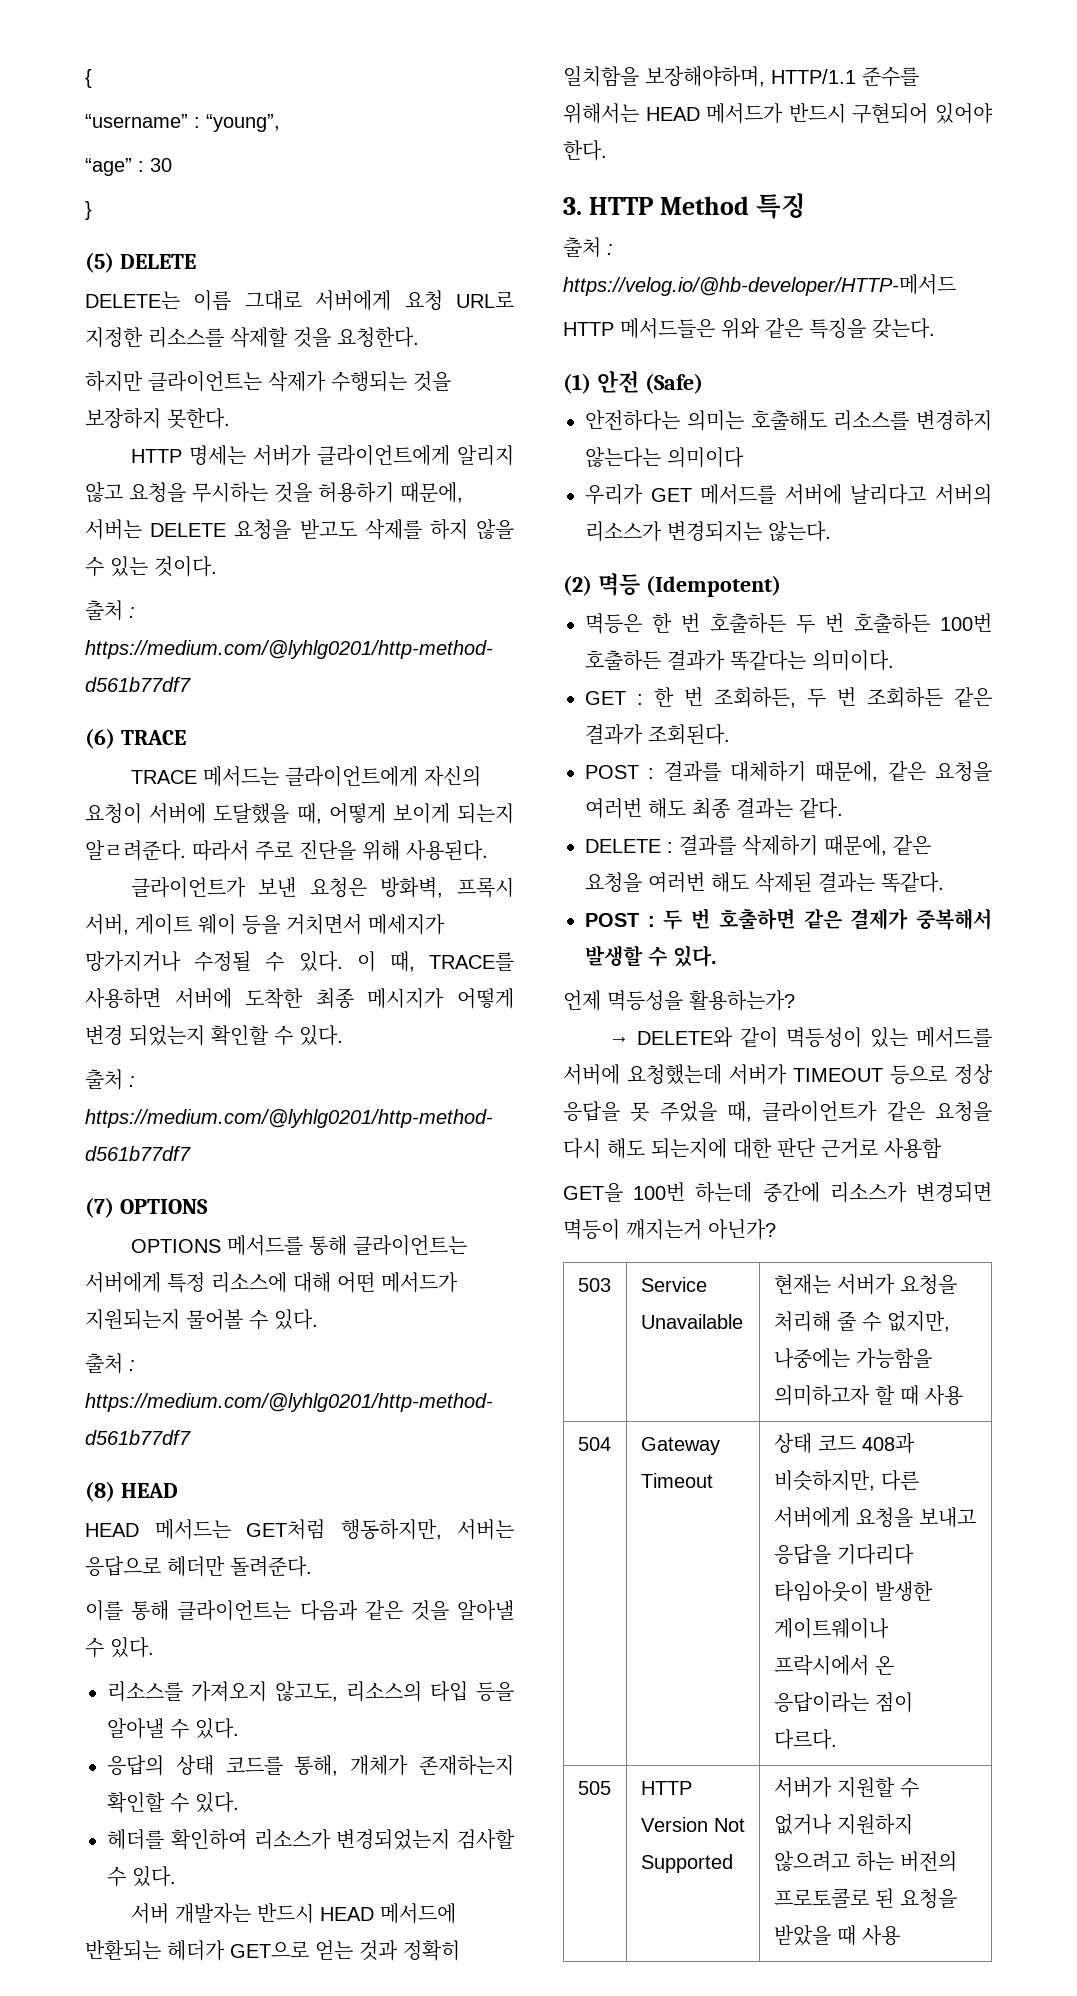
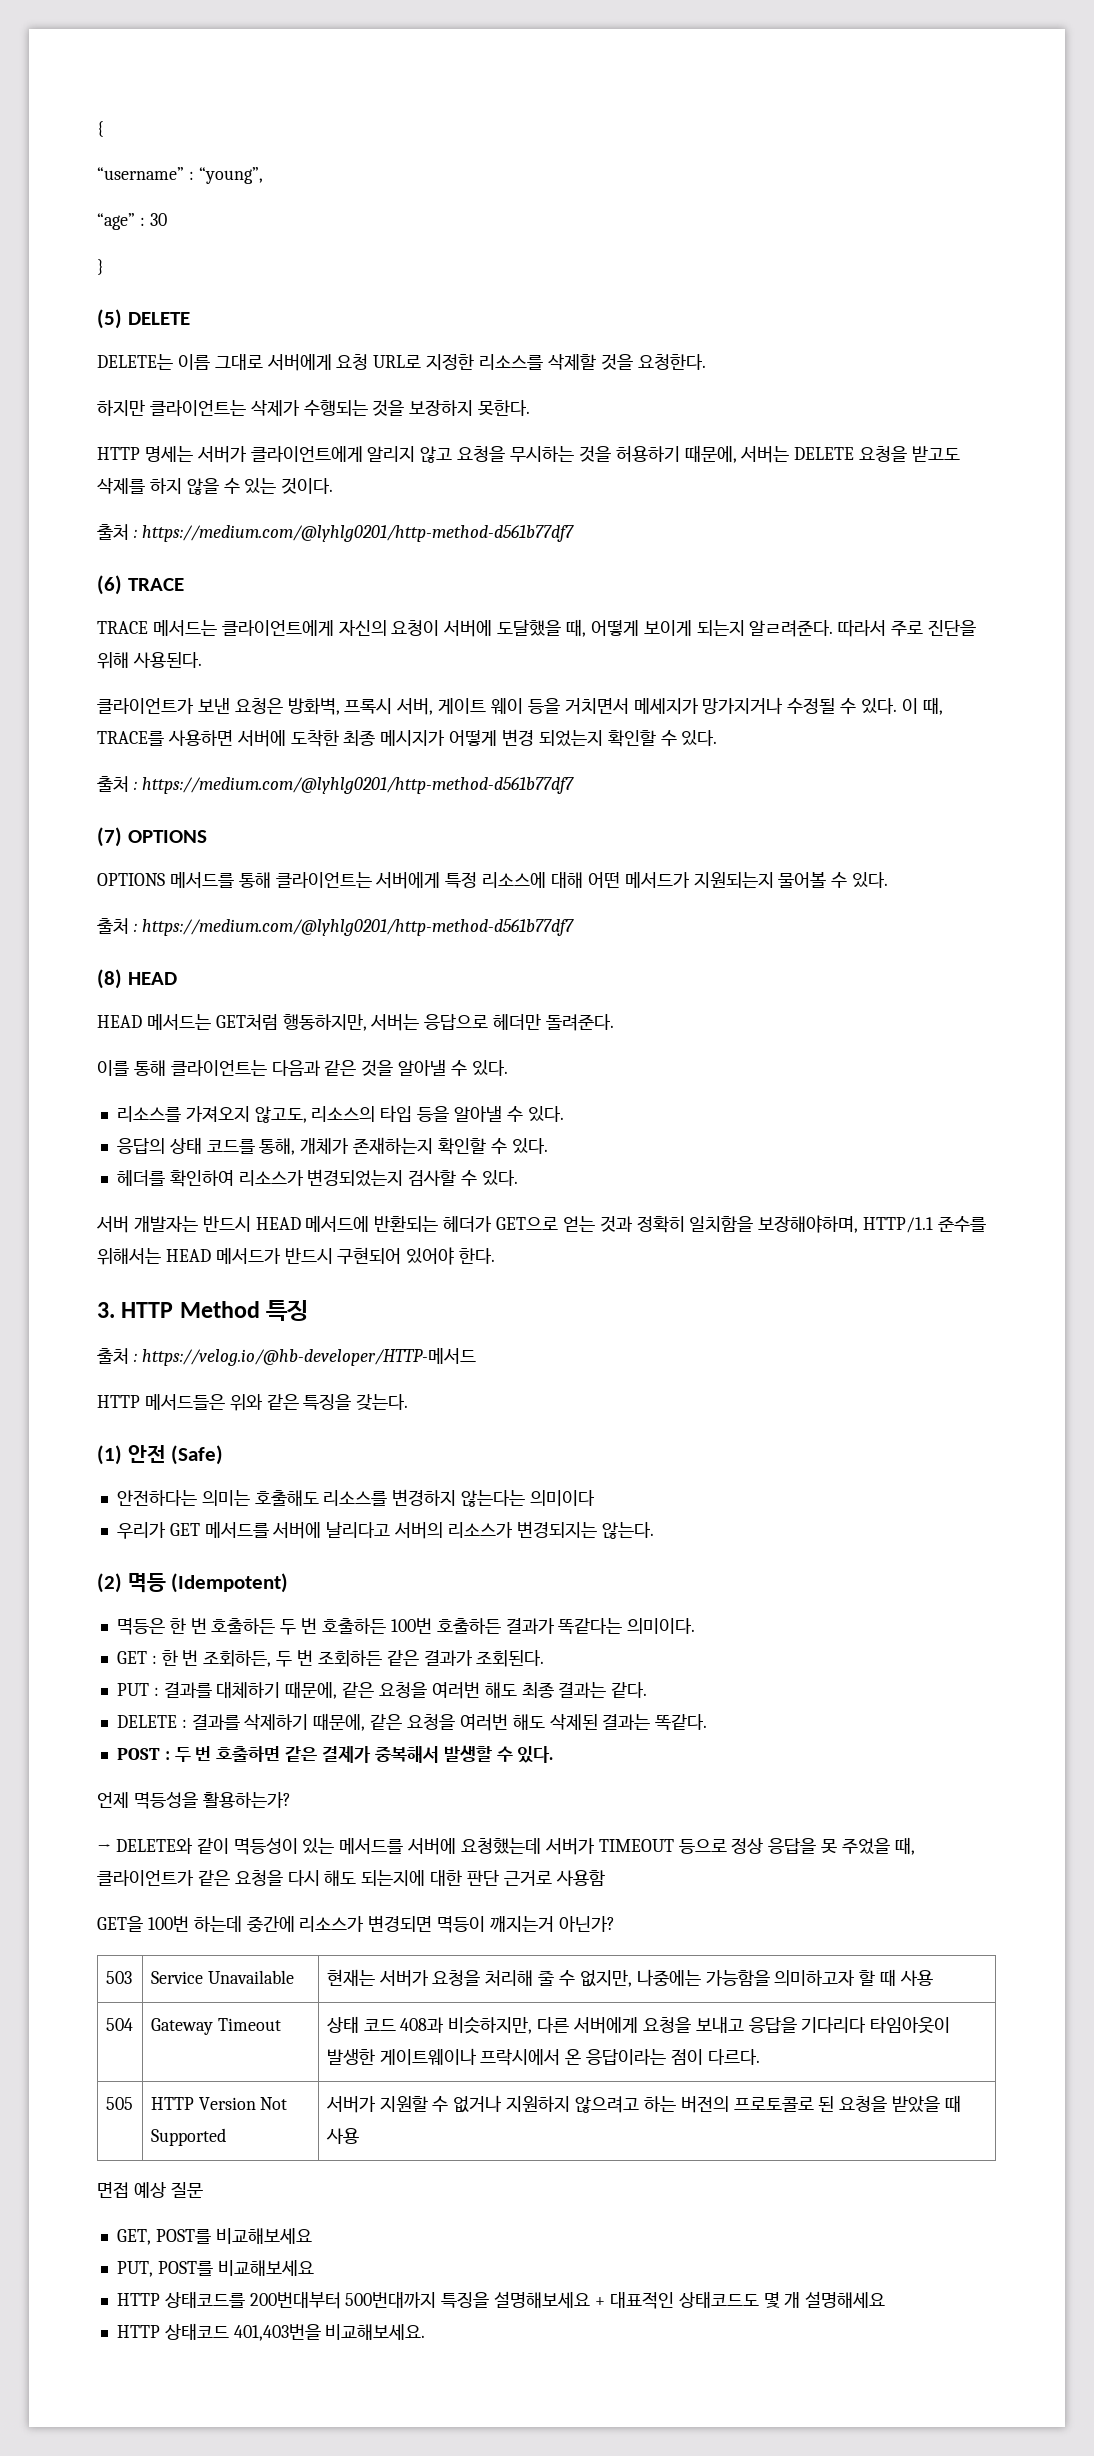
[585,765,639,779] POST -> [116,1683,149,1696] PUT
(900, 1935) none -> [97,2182,203,2198] [116,2228,312,2245] [116,2260,314,2277] [116,2291,886,2309] [116,2323,426,2341] // 면접 예상 질문 // GET, POST를 비교해보세요 // PUT, POST를 비교해보세요 // HTTP 상태코드를 200번대부터 500번대까지 특징을 설명해보세요 + 대표적인 상태코드도 몇 개 설명해세요 // HTTP 상태코드 401,403번을 비교해보세요.

